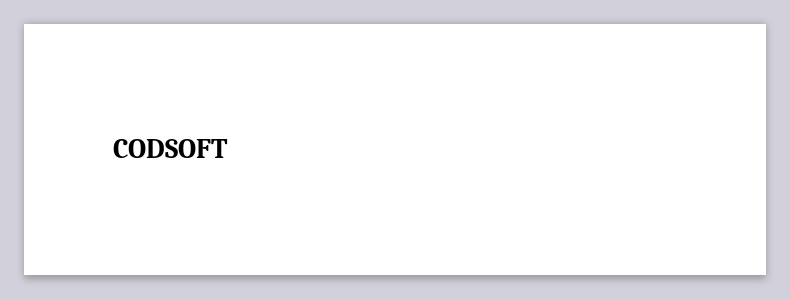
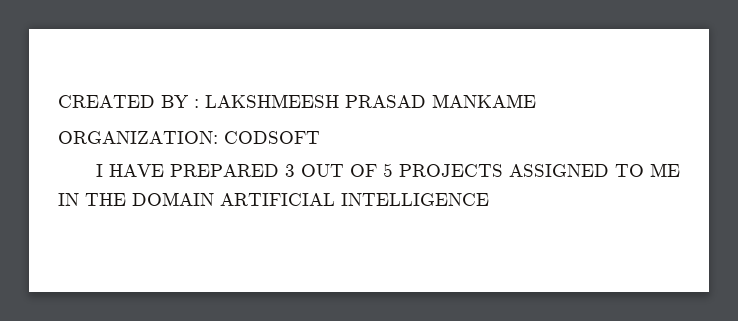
[113,139,228,158] CODSOFT -> [58,94,536,108] [58,131,320,144] [95,163,680,177] [58,192,489,206] CREATED BY : LAKSHMEESH PRASAD MANKAME // ORGANIZATION: CODSOFT // I HAVE PREPARED 3 OUT OF 5 PROJECTS ASSIGNED TO ME IN THE DOMAIN ARTIFICIAL INTELLIGENCE

